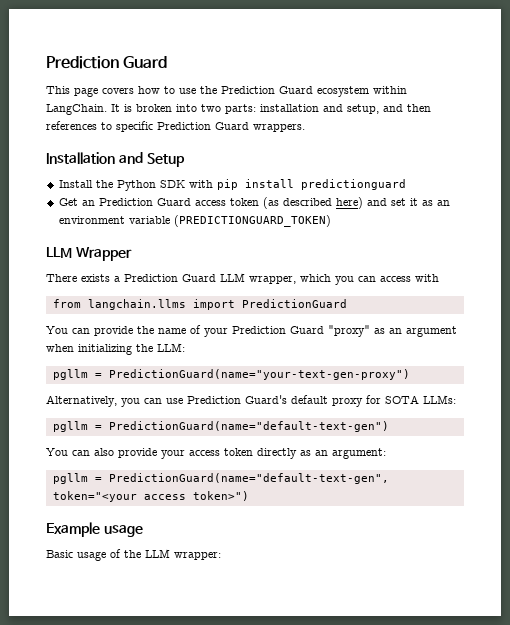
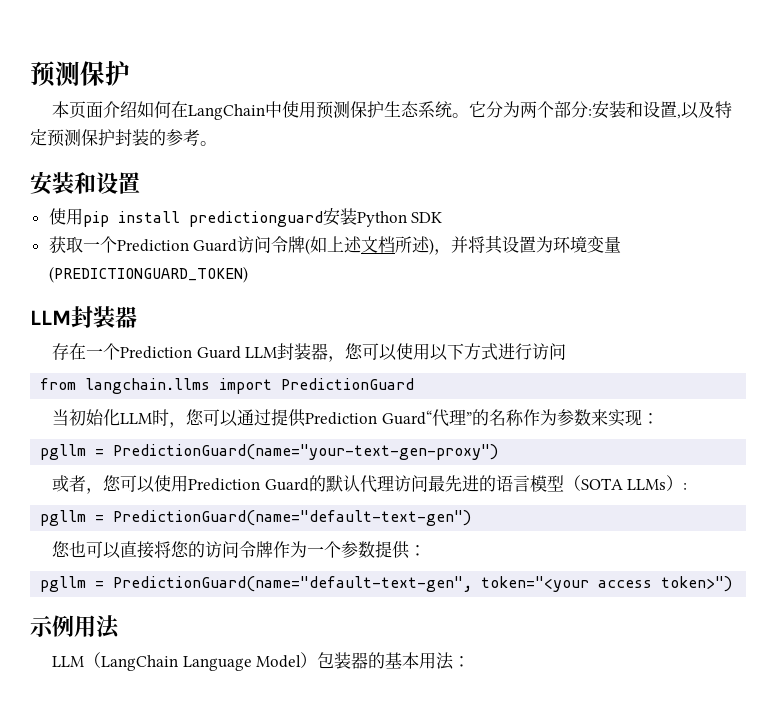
[46,56,168,69] [46,86,407,97] [46,104,431,115] [46,121,305,132] [46,152,185,167] [58,179,406,191] [58,197,450,209] [58,215,331,227] [46,247,132,261] [46,273,439,285] [52,299,347,310] [46,325,457,337] [46,343,185,355] [52,369,410,380] [46,395,456,407] [52,421,389,432] [46,448,386,459] Prediction Guard // This page covers how to use the Prediction Guard ecosystem within LangChain. It is broken into two parts: installation and setup, and then references to specific Prediction Guard wrappers. // Installation and Setup // Install the Python SDK with pip install predictionguard // Get an Prediction Guard access token (as described here) and set it as an environment variable (PREDICTIONGUARD_TOKEN) // LLM Wrapper // There exists a Prediction Guard LLM wrapper, which you can access with // from langchain.llms import PredictionGuard // You can provide the name of your Prediction Guard "proxy" as an argument when initializing the LLM: // pgllm = PredictionGuard(name="your-text-gen-proxy") // Alternatively, you can use Prediction Guard's default proxy for SOTA LLMs: // pgllm = PredictionGuard(name="default-text-gen") // You can also provide your access token directly as an argument: -> [30,61,130,87] [52,101,733,120] [30,129,217,147] [30,171,140,195] [48,208,443,227] [48,235,622,255] [48,266,248,283] [30,306,137,328] [52,343,567,362] [40,378,415,394] [52,409,659,428] [40,444,499,460] [52,475,688,494] [40,510,472,526] [52,541,427,559] 预测保护 // 本页面介绍如何在LangChain中使用预测保护生态系统。它分为两个部分:安装和设置,以及特定预测保护封装的参考。 // 安装和设置 // 使用pip install predictionguard安装Python SDK // 获取一个Prediction Guard访问令牌(如上述文档所述)，并将其设置为环境变量(PREDICTIONGUARD_TOKEN) // LLM封装器 // 存在一个Prediction Guard LLM封装器，您可以使用以下方式进行访问 // from langchain.llms import PredictionGuard // 当初始化LLM时，您可以通过提供Prediction Guard“代理”的名称作为参数来实现： // pgllm = PredictionGuard(name="your-text-gen-proxy") // 或者，您可以使用Prediction Guard的默认代理访问最先进的语言模型（SOTA LLMs）: // pgllm = PredictionGuard(name="default-text-gen") // 您也可以直接将您的访问令牌作为一个参数提供：
[46,522,143,537] [46,549,221,561] Example usage // Basic usage of the LLM wrapper: -> [30,615,120,639] [52,652,471,671] 示例用法 // LLM（LangChain Language Model）包装器的基本用法：

